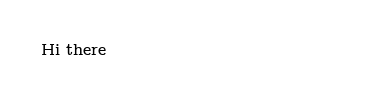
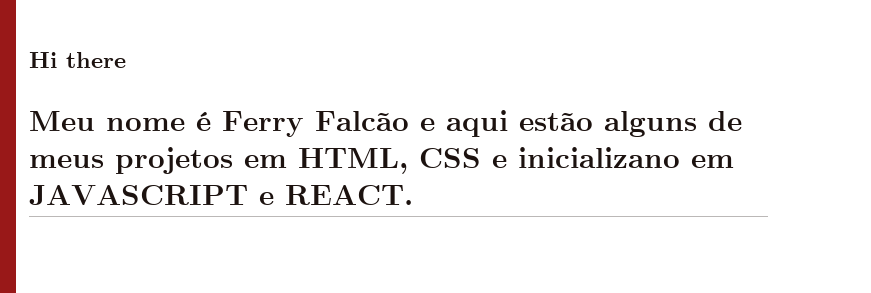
(106, 49) none -> [29,110,742,137] [29,147,734,174] [29,185,413,205] // Meu nome é Ferry Falcão e aqui estão alguns de meus projetos em HTML, CSS e inicializano em JAVASCRIPT e REACT.

